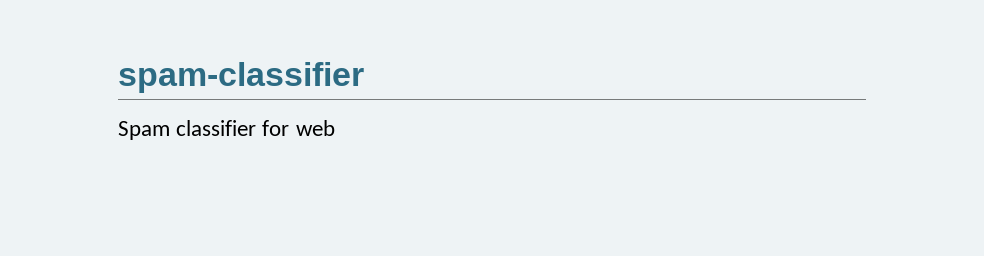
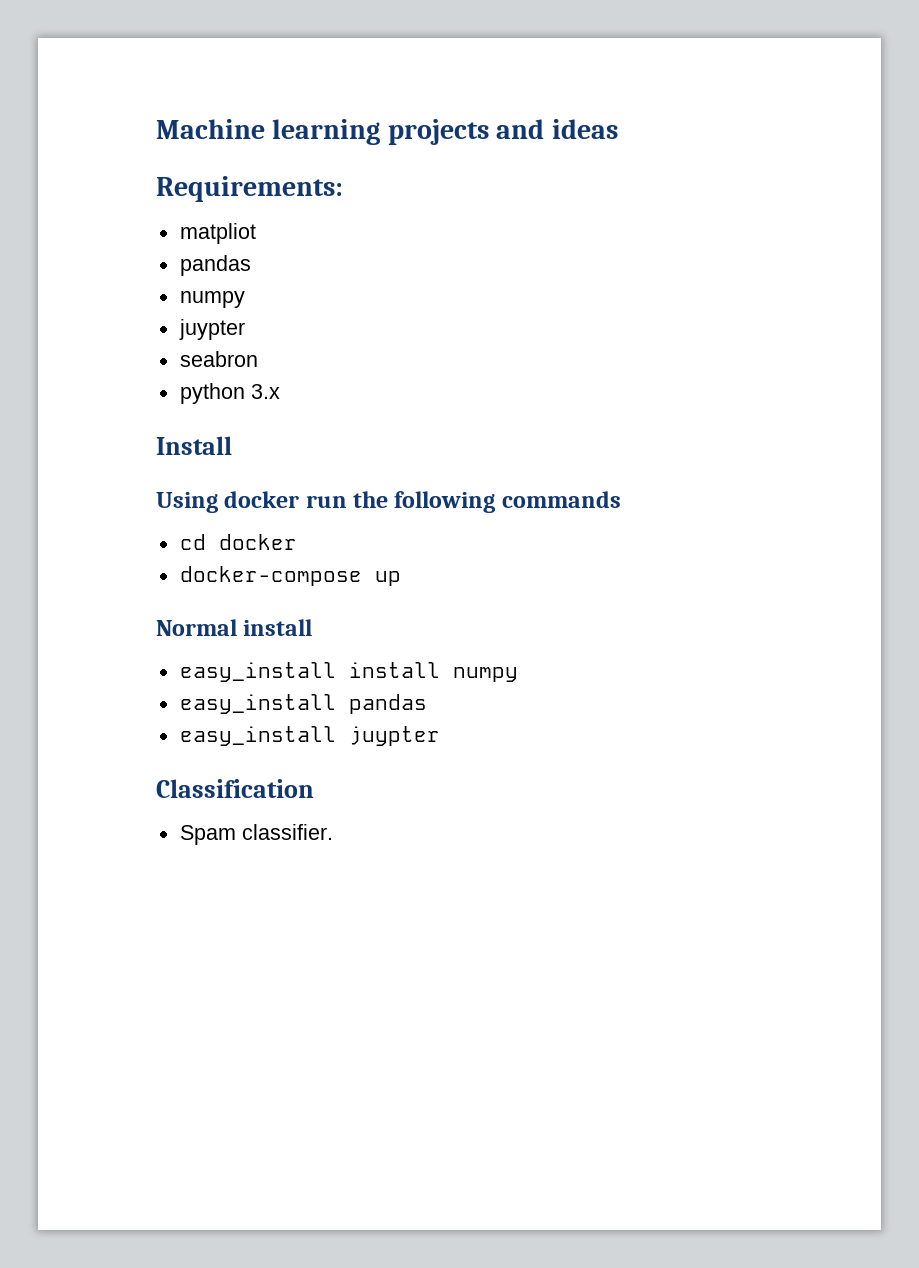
[118,62,364,93] [118,120,335,140] spam-classifier // Spam classifier for web -> [156,119,618,145] [156,176,343,202] [179,223,256,244] [179,255,251,276] [179,291,245,308] [178,319,245,340] [179,351,258,367] [179,383,280,404] [156,436,232,455] [156,491,621,513] [179,534,297,550] [179,566,401,586] [156,619,313,636] [179,662,518,682] [179,694,427,714] [179,726,440,746] [156,779,314,798] [179,824,333,845] Machine learning projects and ideas // Requirements: // matpliot // pandas // numpy // juypter // seabron // python 3.x // Install // Using docker run the following commands // cd docker // docker-compose up // Normal install // easy_install install numpy // easy_install pandas // easy_install juypter // Classification // Spam classifier.

